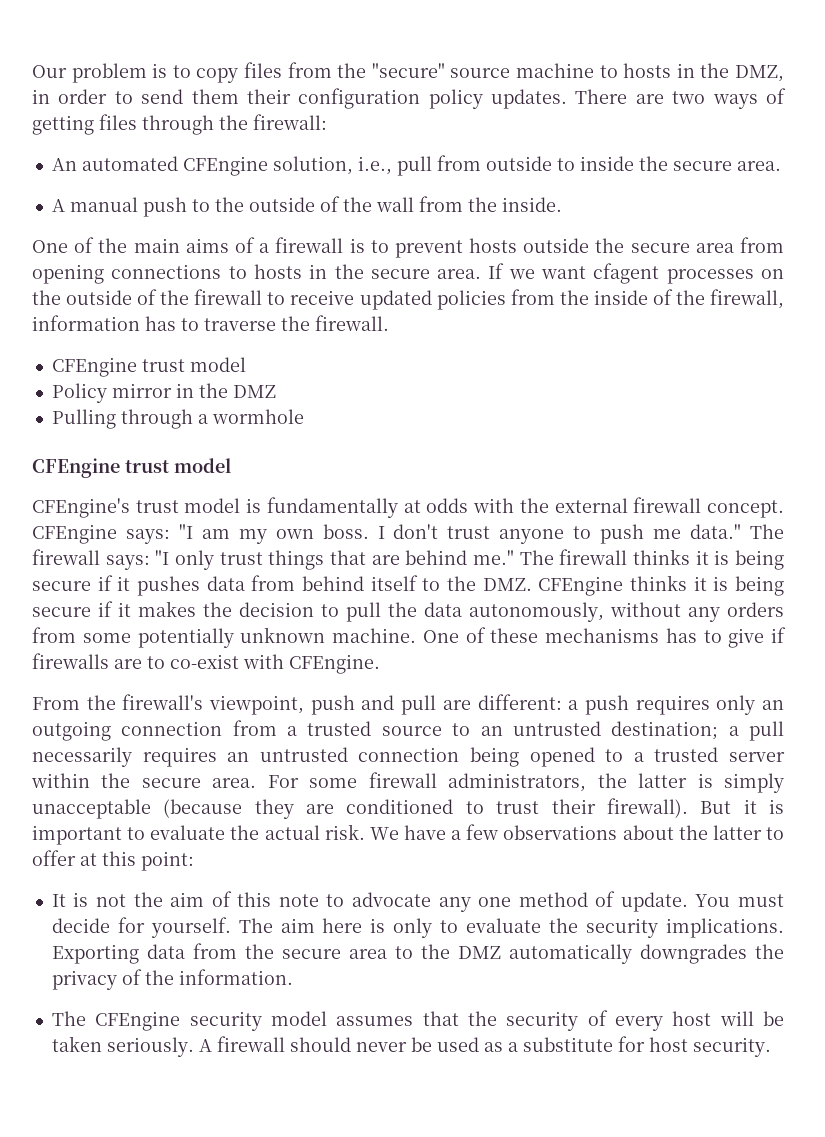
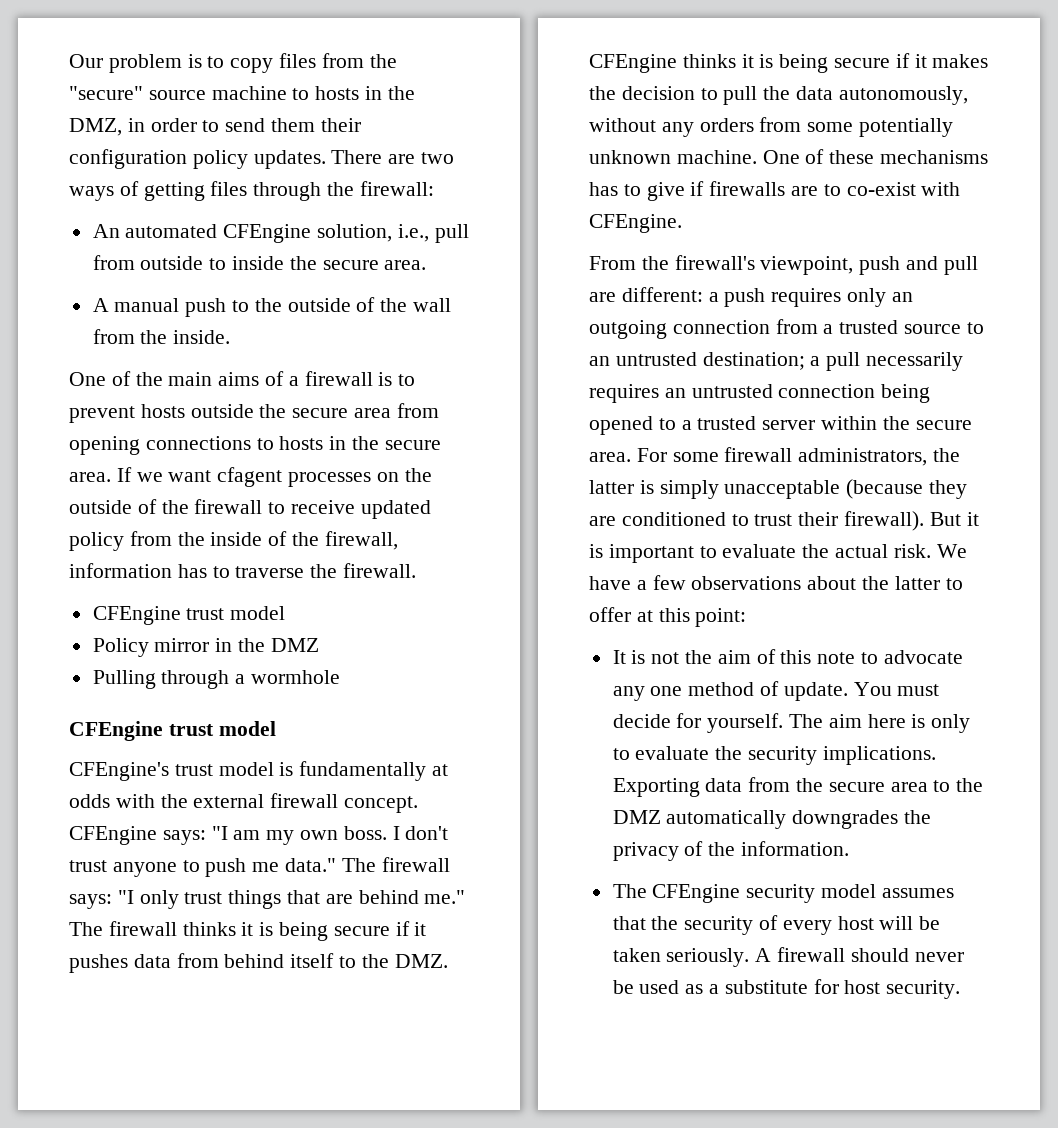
[436,290,506,310] policies -> [69,532,124,551] policy

